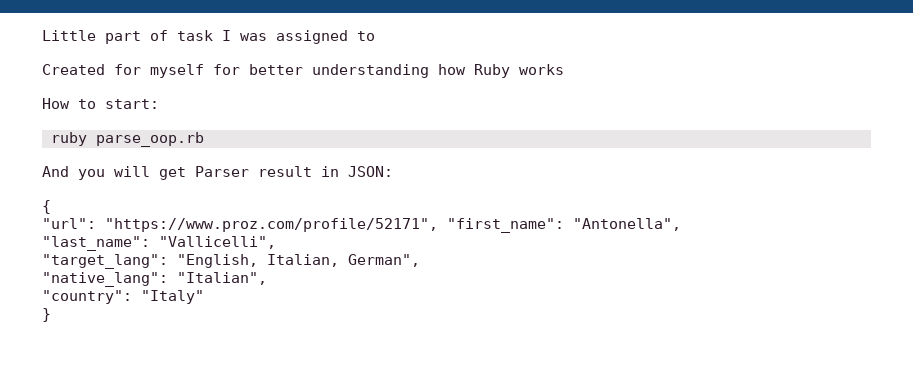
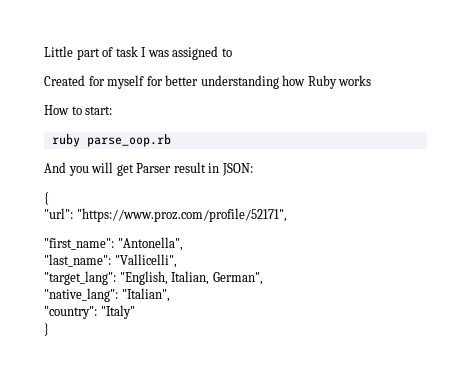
(438, 225) none -> (287, 215) //

